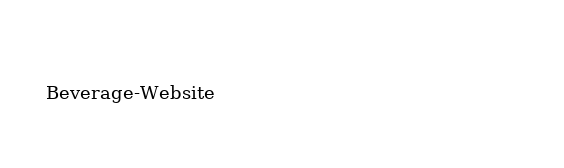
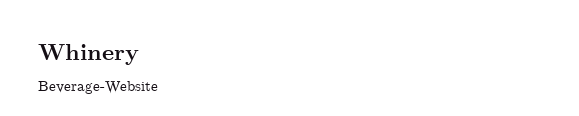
(46, 94) none -> [38,44,139,65] Whinery //

